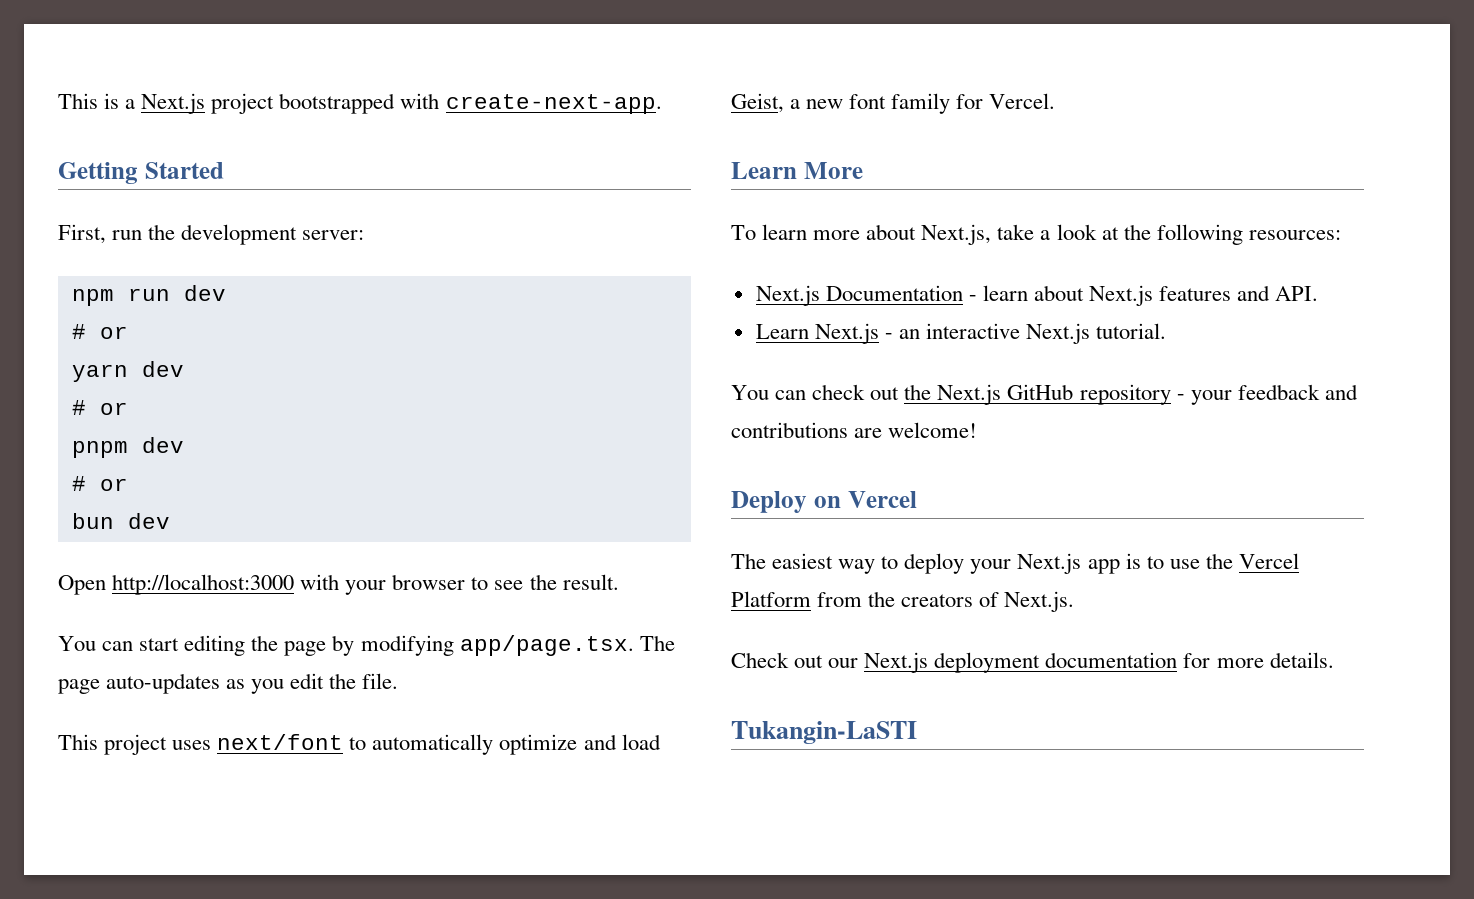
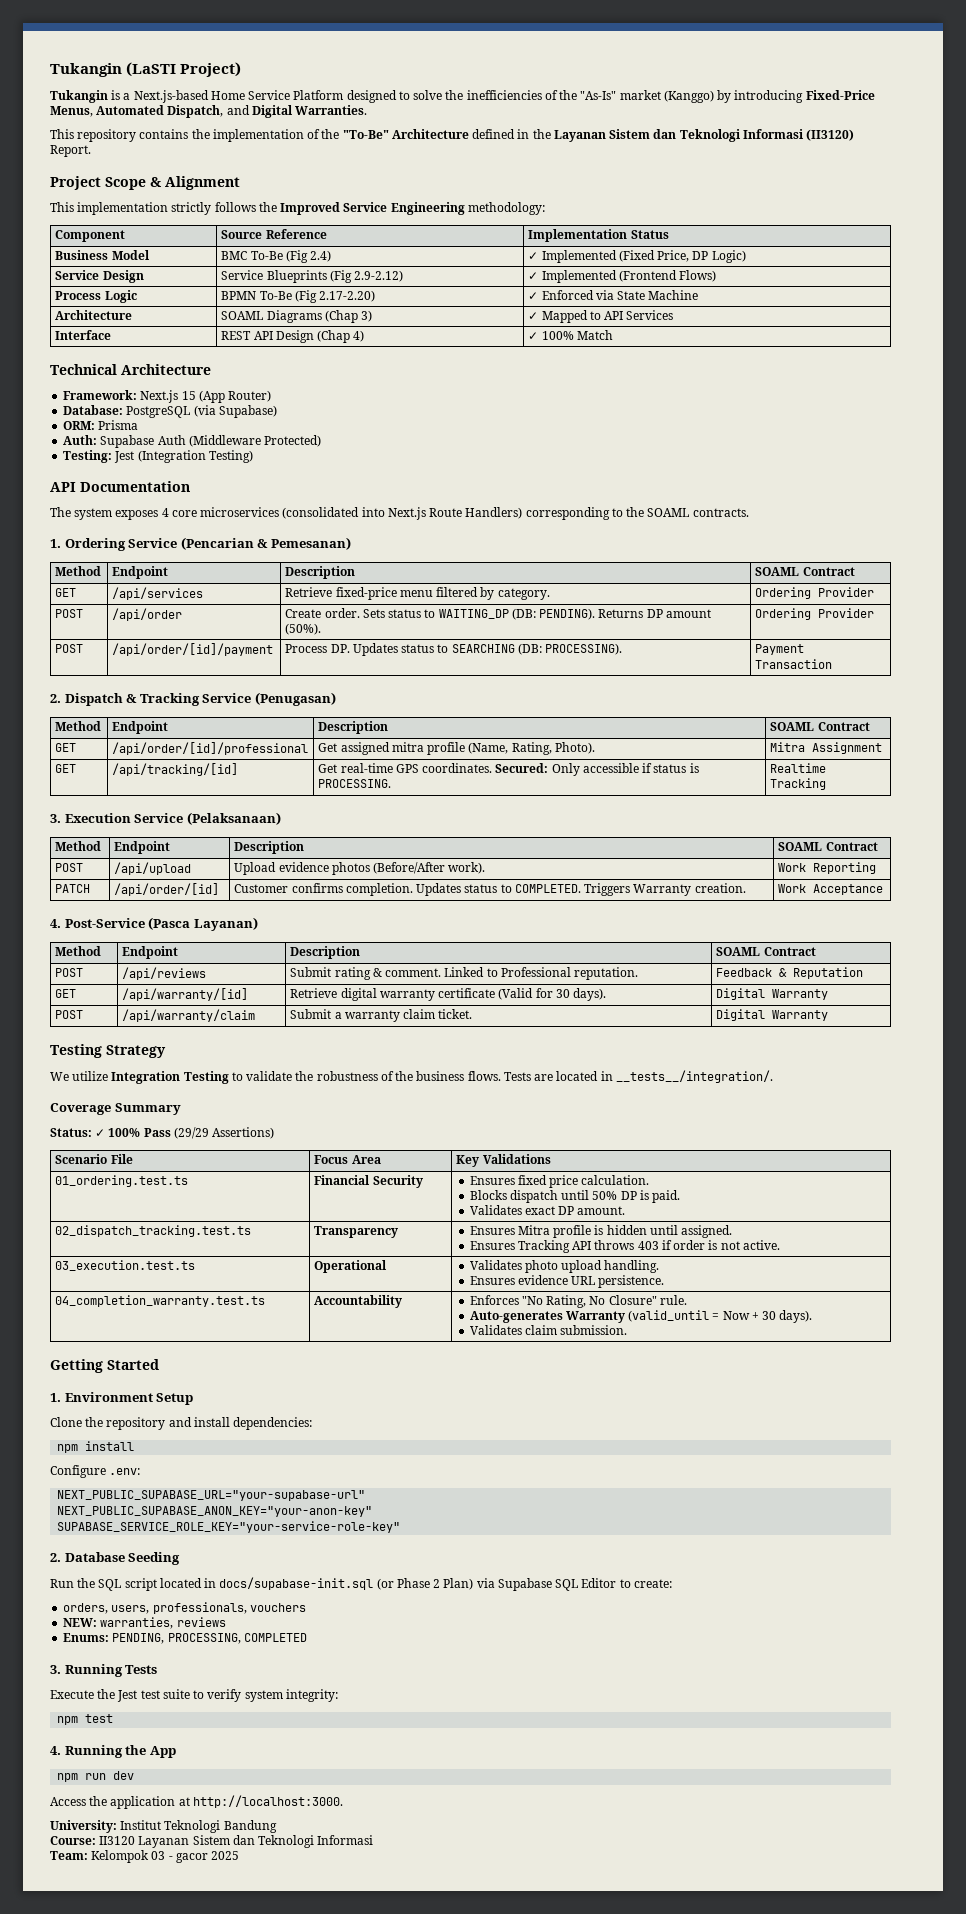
[58,93,662,114] [58,162,224,184] [58,224,365,245] [71,285,226,306] [71,324,128,339] [71,361,184,382] [71,400,128,415] [71,437,184,458] [71,476,128,491] [71,513,170,529] [58,574,619,595] [58,635,675,656] [58,673,399,694] [58,734,661,755] [731,93,1056,114] [731,162,863,179] [731,224,1341,245] [755,285,1319,306] [755,323,1167,344] [731,384,1358,405] [731,422,978,438] [731,491,917,513] [731,553,1299,574] [731,591,1075,612] [731,652,1334,673] [731,721,917,744] This is a Next.js project bootstrapped with create-next-app. // Getting Started // First, run the development server: // npm run dev // # or // yarn dev // # or // pnpm dev // # or // bun dev // Open http://localhost:3000 with your browser to see the result. // You can start editing the page by modifying app/page.tsx. The page auto-updates as you edit the file. // This project uses next/font to automatically optimize and load Geist, a new font family for Vercel. // Learn More // To learn more about Next.js, take a look at the following resources: // Next.js Documentation - learn about Next.js features and API. // Learn Next.js - an interactive Next.js tutorial. // You can check out the Next.js GitHub repository - your feedback and contributions are welcome! // Deploy on Vercel // The easiest way to deploy your Next.js app is to use the Vercel Platform from the creators of Next.js. // Check out our Next.js deployment documentation for more details. // Tukangin-LaSTI -> [50,62,242,77] [50,90,875,103] [50,105,368,118] [50,129,855,142] [50,145,91,157] [50,176,240,190] [50,202,545,215] [55,230,126,242] [221,229,327,239] [528,229,669,242] [55,250,150,260] [221,250,332,263] [528,250,746,263] [55,270,144,283] [221,270,404,283] [528,270,717,283] [55,290,137,303] [221,290,376,303] [528,290,699,300] [55,310,133,320] [221,310,373,323] [528,310,674,323] [55,330,112,340] [221,330,365,343] [528,330,613,340] [50,364,211,375] [63,390,272,403] [63,405,277,418] [63,420,139,430] [63,435,322,448] [63,450,253,463] [50,481,190,492] [50,507,749,520] [50,537,351,551] [55,566,102,576] [112,566,169,579] [285,566,356,579] [755,567,855,576] [55,588,77,597] [112,587,204,600] [285,587,550,600] [755,587,875,599] [55,609,84,618] [112,608,183,621] [285,608,711,620] [285,623,322,635] [755,608,875,620] [55,644,84,653] [112,643,274,656] [285,643,623,656] [755,644,805,655] [755,659,833,669] [50,692,336,706] [55,721,102,731] [112,721,169,734] [318,721,389,734] [770,722,870,731] [55,743,77,752] [112,742,309,755] [318,742,595,755] [770,742,883,754] [55,764,77,773] [112,763,239,776] [318,763,699,776] [318,779,392,788] [770,763,827,773] [770,778,827,790] [50,812,281,825] [55,841,102,851] [114,841,171,854] [234,841,305,854] [778,842,878,851] [55,863,84,872] [114,862,192,875] [234,862,486,875] [778,862,877,874] [55,884,91,893] [114,883,220,896] [234,883,746,896] [778,884,884,895] [50,917,258,931] [55,946,102,956] [122,946,179,959] [290,946,361,959] [716,947,816,956] [55,968,84,977] [122,967,207,980] [290,967,639,980] [716,967,864,979] [55,989,77,998] [122,988,249,1001] [290,988,607,1001] [716,988,829,1000] [55,1010,84,1019] [122,1009,256,1022] [290,1009,473,1022] [716,1009,829,1021] [50,1044,166,1058] [50,1070,773,1084] [50,1103,181,1115] [50,1127,275,1139] [55,1154,133,1164] [314,1155,381,1164] [456,1154,551,1167] [55,1175,189,1187] [314,1175,423,1188] [469,1175,650,1188] [469,1190,681,1203] [469,1205,626,1215] [55,1225,252,1237] [314,1226,399,1238] [469,1225,733,1238] [469,1240,780,1253] [55,1260,196,1271] [314,1260,388,1273] [469,1260,660,1273] [469,1275,665,1288] [55,1295,266,1307] [314,1295,403,1308] [469,1295,687,1308] [469,1310,813,1323] [469,1325,628,1335] [50,1359,159,1373] [50,1392,194,1405] [50,1417,313,1430] [57,1441,135,1453] [50,1465,141,1478] [57,1490,366,1501] [57,1506,373,1517] [57,1521,401,1533] [50,1552,181,1565] [50,1577,672,1591] [63,1602,306,1614] [63,1617,226,1629] [63,1633,307,1644] [50,1664,158,1677] [50,1689,338,1702] [57,1714,114,1725] [50,1745,176,1758] [57,1771,135,1782] [50,1795,343,1809] [50,1820,277,1833] [50,1835,374,1848] [50,1850,240,1863] Tukangin (LaSTI Project) // Tukangin is a Next.js-based Home Service Platform designed to solve the inefficiencies of the "As-Is" market (Kanggo) by introducing Fixed-Price Menus, Automated Dispatch, and Digital Warranties. // This repository contains the implementation of the "To-Be" Architecture defined in the Layanan Sistem dan Teknologi Informasi (II3120) Report. // Project Scope & Alignment // This implementation strictly follows the Improved Service Engineering methodology: // Component | Source Reference | Implementation Status // Business Model | BMC To-Be (Fig 2.4) | ✓ Implemented (Fixed Price, DP Logic) // Service Design | Service Blueprints (Fig 2.9-2.12) | ✓ Implemented (Frontend Flows) // Process Logic | BPMN To-Be (Fig 2.17-2.20) | ✓ Enforced via State Machine // Architecture | SOAML Diagrams (Chap 3) | ✓ Mapped to API Services // Interface | REST API Design (Chap 4) | ✓ 100% Match // Technical Architecture // Framework: Next.js 15 (App Router) // Database: PostgreSQL (via Supabase) // ORM: Prisma // Auth: Supabase Auth (Middleware Protected) // Testing: Jest (Integration Testing) // API Documentation // The system exposes 4 core microservices (consolidated into Next.js Route Handlers) corresponding to the SOAML contracts. // 1. Ordering Service (Pencarian & Pemesanan) // Method | Endpoint | Description | SOAML Contract // GET | /api/services | Retrieve fixed-price menu filtered by category. | Ordering Provider // POST | /api/order | Create order. Sets status to WAITING_DP (DB: PENDING). Returns DP amount (50%). | Ordering Provider // POST | /api/order/[id]/payment | Process DP. Updates status to SEARCHING (DB: PROCESSING). | Payment Transaction // 2. Dispatch & Tracking Service (Penugasan) // Method | Endpoint | Description | SOAML Contract // GET | /api/order/[id]/professional | Get assigned mitra profile (Name, Rating, Photo). | Mitra Assignment // GET | /api/tracking/[id] | Get real-time GPS coordinates. Secured: Only accessible if status is PROCESSING. | Realtime Tracking // 3. Execution Service (Pelaksanaan) // Method | Endpoint | Description | SOAML Contract // POST | /api/upload | Upload evidence photos (Before/After work). | Work Reporting // PATCH | /api/order/[id] | Customer confirms completion. Updates status to COMPLETED. Triggers Warranty creation. | Work Acceptance // 4. Post-Service (Pasca Layanan) // Method | Endpoint | Description | SOAML Contract // POST | /api/reviews | Submit rating & comment. Linked to Professional reputation. | Feedback & Reputation // GET | /api/warranty/[id] | Retrieve digital warranty certificate (Valid for 30 days). | Digital Warranty // POST | /api/warranty/claim | Submit a warranty claim ticket. | Digital Warranty // Testing Strategy // We utilize Integration Testing to validate the robustness of the business flows. Tests are located in __tests__/integration/. // Coverage Summary // Status: ✓ 100% Pass (29/29 Assertions) // Scenario File | Focus Area | Key Validations // 01_ordering.test.ts | Financial Security | Ensures fixed price calculation. // Blocks dispatch until 50% DP is paid. // Validates exact DP amount. // 02_dispatch_tracking.test.ts | Transparency | Ensures Mitra profile is hidden until assigned. // Ensures Tracking API throws 403 if order is not active. // 03_execution.test.ts | Operational | Validates photo upload handling. // Ensures evidence URL persistence. // 04_completion_warranty.test.ts | Accountability | Enforces "No Rating, No Closure" rule. // Auto-generates Warranty (valid_until = Now + 30 days). // Validates claim submission. // Getting Started // 1. Environment Setup // Clone the repository and install dependencies: // npm install // Configure .env: // NEXT_PUBLIC_SUPABASE_URL="your-supabase-url" // NEXT_PUBLIC_SUPABASE_ANON_KEY="your-anon-key" // SUPABASE_SERVICE_ROLE_KEY="your-service-role-key" // 2. Database Seeding // Run the SQL script located in docs/supabase-init.sql (or Phase 2 Plan) via Supabase SQL Editor to create: // orders, users, professionals, vouchers // NEW: warranties, reviews // Enums: PENDING, PROCESSING, COMPLETED // 3. Running Tests // Execute the Jest test suite to verify system integrity: // npm test // 4. Running the App // npm run dev // Access the application at http://localhost:3000. // University: Institut Teknologi Bandung // Course: II3120 Layanan Sistem dan Teknologi Informasi // Team: Kelompok 03 - gacor 2025

